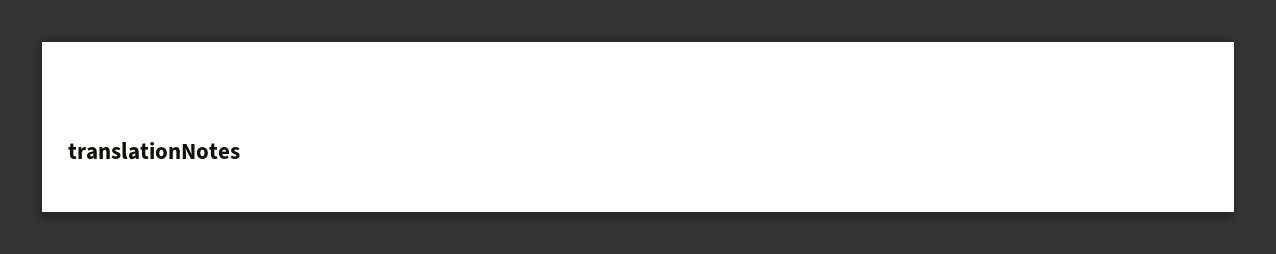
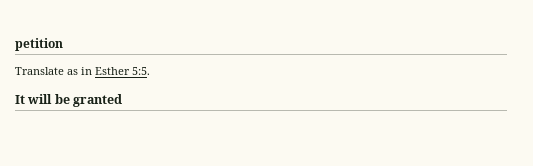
[68,142,240,160] translationNotes -> [15,38,63,51] [15,67,150,75] [15,94,123,107] petition // Translate as in Esther 5:5. // It will be granted

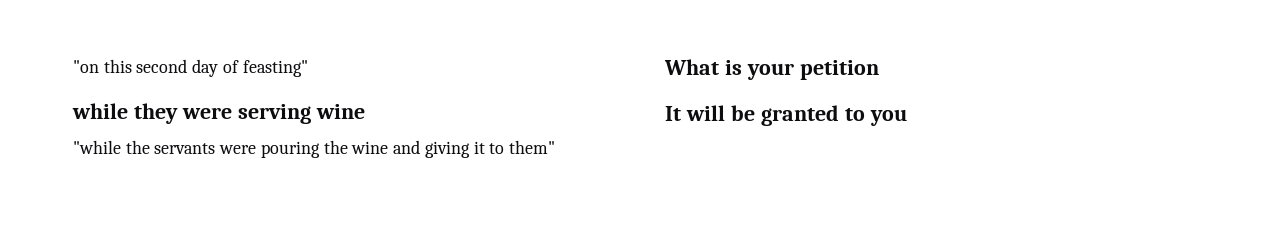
[15,38,63,51] [15,67,150,75] petition // Translate as in Esther 5:5. -> [73,59,308,77] [72,103,365,124] [73,140,555,158] [664,59,879,80] "on this second day of feasting" // while they were serving wine // "while the servants were pouring the wine and giving it to them" // What is your petition
(123, 100) none -> [844,108,907,126] to you

